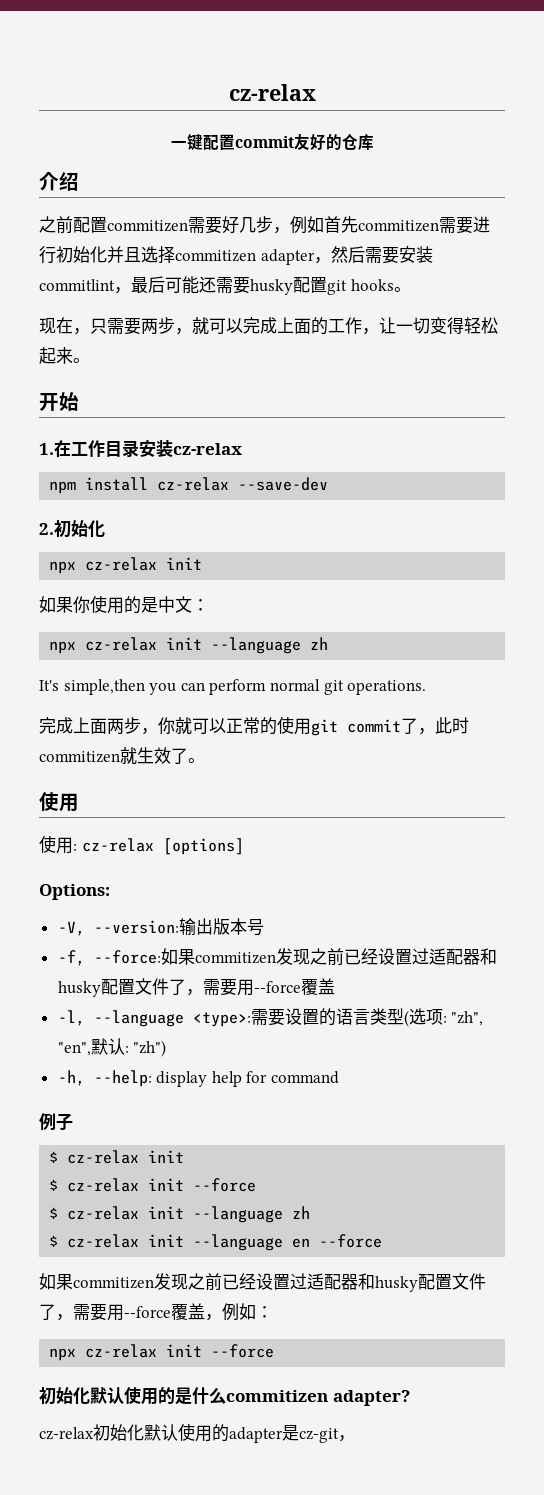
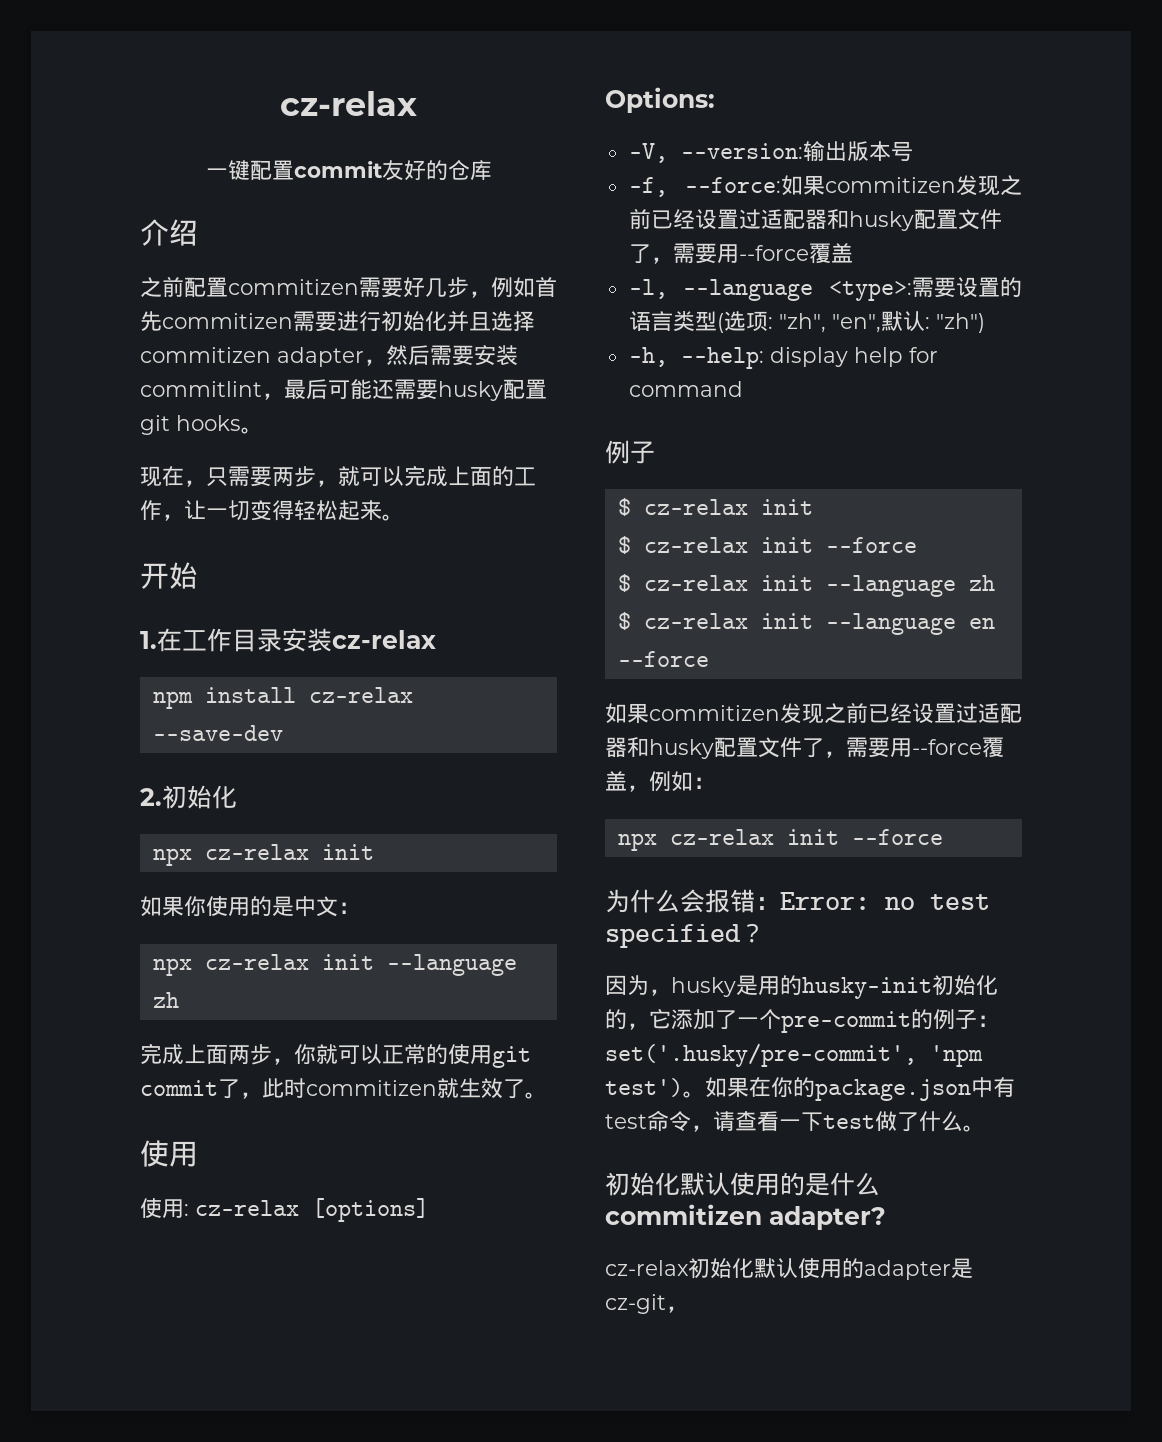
[39,679,427,695] // It's simple,then you can perform normal git operations. -> (179, 1000) none
(275, 1351) none -> [605,889,990,913] [605,923,765,948] [605,975,998,999] [605,1009,999,1033] [605,1043,983,1067] [605,1077,1015,1101] [605,1110,985,1132] // 为什么会报错：Error: no test specified？ // 因为，husky是用的husky-init初始化的，它添加了一个pre-commit的例子：set('.husky/pre-commit', 'npm test')。如果在你的package.json中有test命令，请查看一下test做了什么。

